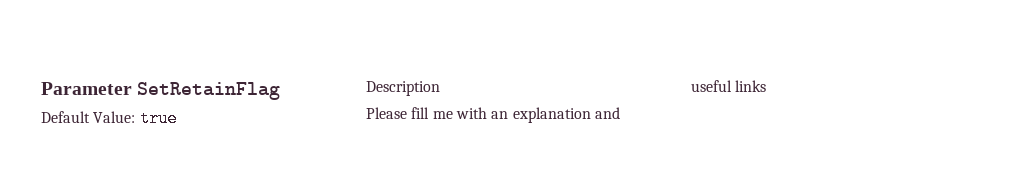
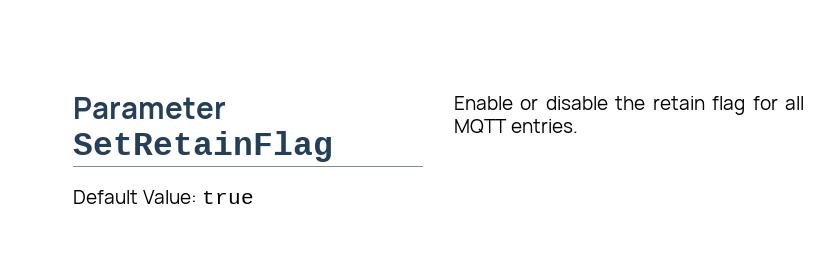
[366,81,440,96] [366,107,620,123] [691,80,767,92] Description // Please fill me with an explanation and useful links -> [454,96,804,115] [454,119,579,134] Enable or disable the retain flag for all MQTT entries.

